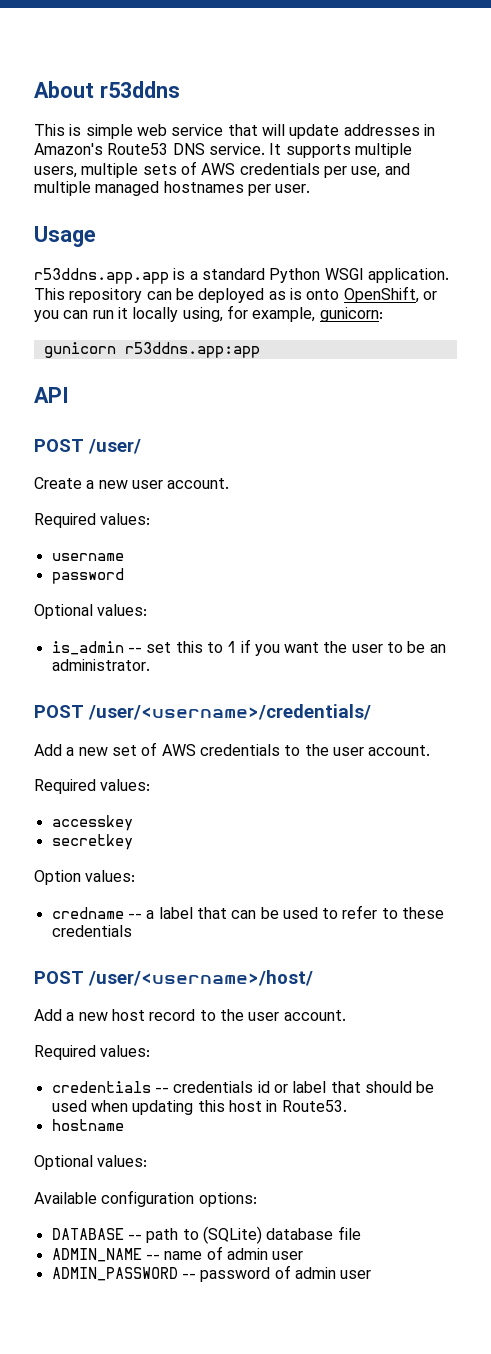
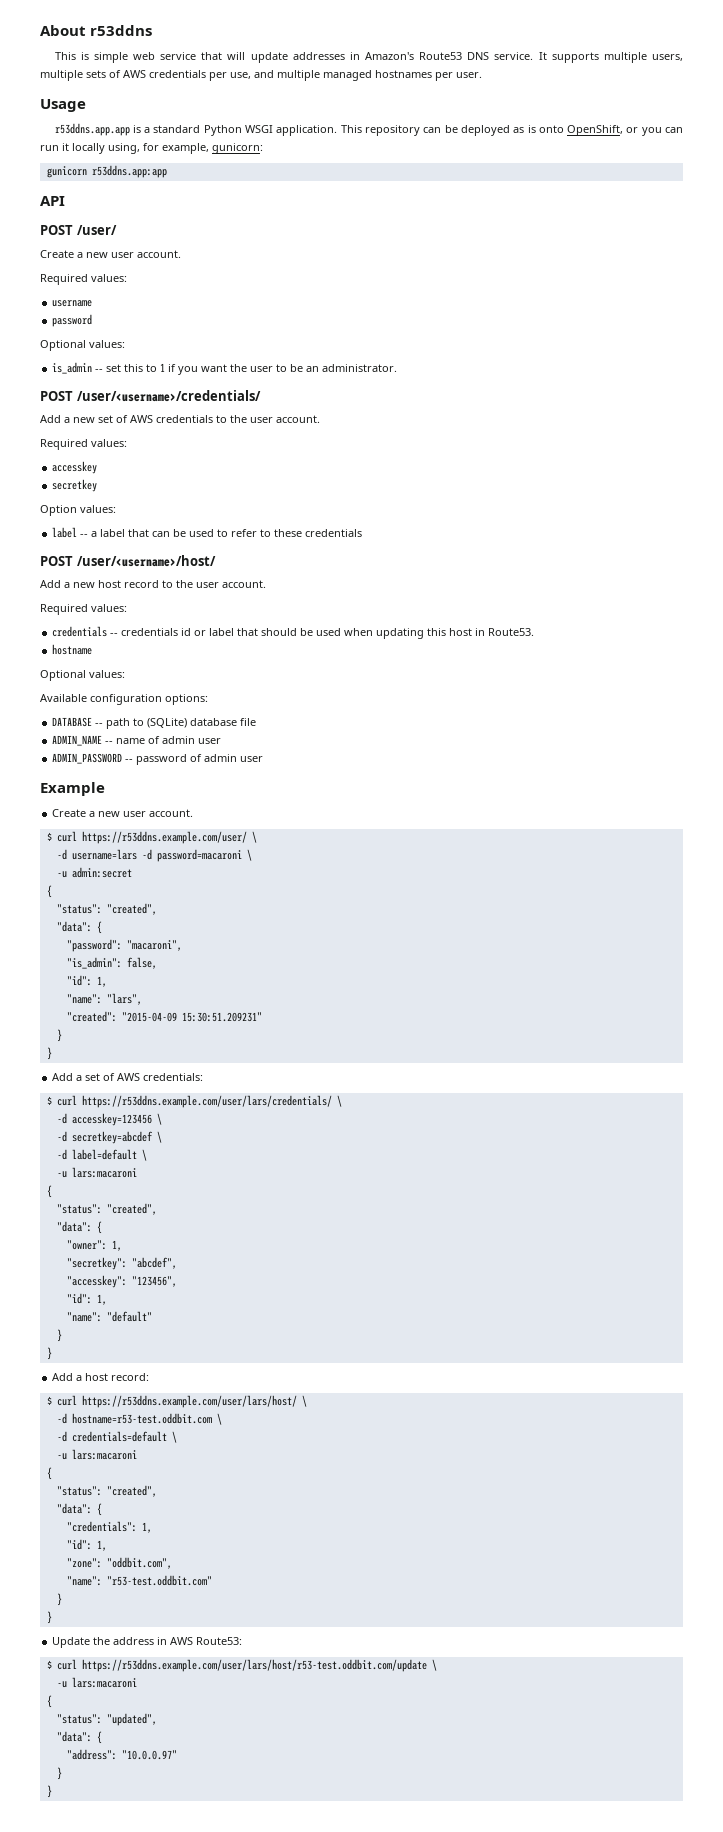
[51,907,124,919] credname -> [52,527,78,538] label
(372, 1274) none -> [40,782,105,796] [52,809,194,817] [46,831,257,844] [56,849,252,862] [56,867,132,878] [46,885,52,898] [56,903,157,915] [56,921,102,934] [66,939,182,952] [66,957,157,969] [66,975,107,987] [66,993,142,1005] [66,1011,262,1022] [56,1029,62,1042] [46,1047,52,1060] [52,1073,204,1081] [46,1095,342,1108] [56,1113,162,1126] [56,1131,162,1144] [56,1149,147,1161] [56,1167,137,1178] [46,1185,52,1198] [56,1203,157,1215] [56,1221,102,1234] [66,1240,122,1251] [66,1257,177,1270] [66,1275,177,1288] [66,1293,107,1305] [66,1311,152,1322] [56,1329,62,1342] [46,1347,52,1360] [52,1373,150,1381] [46,1395,307,1408] [56,1413,222,1425] [56,1431,177,1443] [56,1449,137,1460] [46,1467,52,1480] [56,1485,157,1497] [56,1503,102,1516] [66,1521,152,1533] [66,1539,107,1551] [66,1557,172,1569] [66,1575,212,1586] [56,1593,62,1606] [46,1611,52,1624] [52,1637,243,1648] [46,1659,437,1672] [56,1677,137,1688] [46,1695,52,1708] [56,1713,157,1726] [56,1731,102,1744] [66,1749,177,1760] [56,1767,62,1780] [46,1785,52,1798] // Example // Create a new user account. // $ curl https://r53ddns.example.com/user/ \ // -d username=lars -d password=macaroni \ // -u admin:secret // { // "status": "created", // "data": { // "password": "macaroni", // "is_admin": false, // "id": 1, // "name": "lars", // "created": "2015-04-09 15:30:51.209231" // } // } // Add a set of AWS credentials: // $ curl https://r53ddns.example.com/user/lars/credentials/ \ // -d accesskey=123456 \ // -d secretkey=abcdef \ // -d label=default \ // -u lars:macaroni // { // "status": "created", // "data": { // "owner": 1, // "secretkey": "abcdef", // "accesskey": "123456", // "id": 1, // "name": "default" // } // } // Add a host record: // $ curl https://r53ddns.example.com/user/lars/host/ \ // -d hostname=r53-test.oddbit.com \ // -d credentials=default \ // -u lars:macaroni // { // "status": "created", // "data": { // "credentials": 1, // "id": 1, // "zone": "oddbit.com", // "name": "r53-test.oddbit.com" // } // } // Update the address in AWS Route53: // $ curl https://r53ddns.example.com/user/lars/host/r53-test.oddbit.com/update \ // -u lars:macaroni // { // "status": "updated", // "data": { // "address": "10.0.0.97" // } // }

